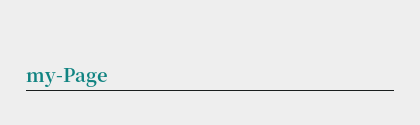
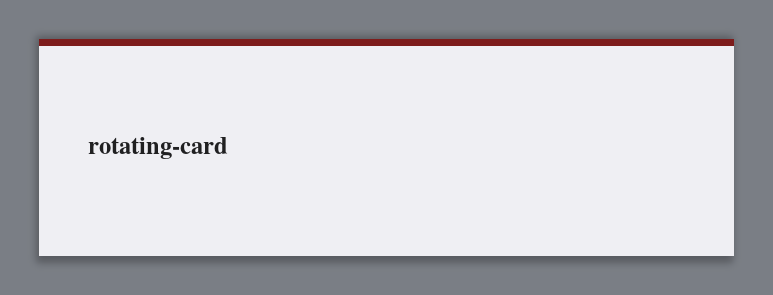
[26,68,108,87] my-Page -> [88,137,228,159] rotating-card

